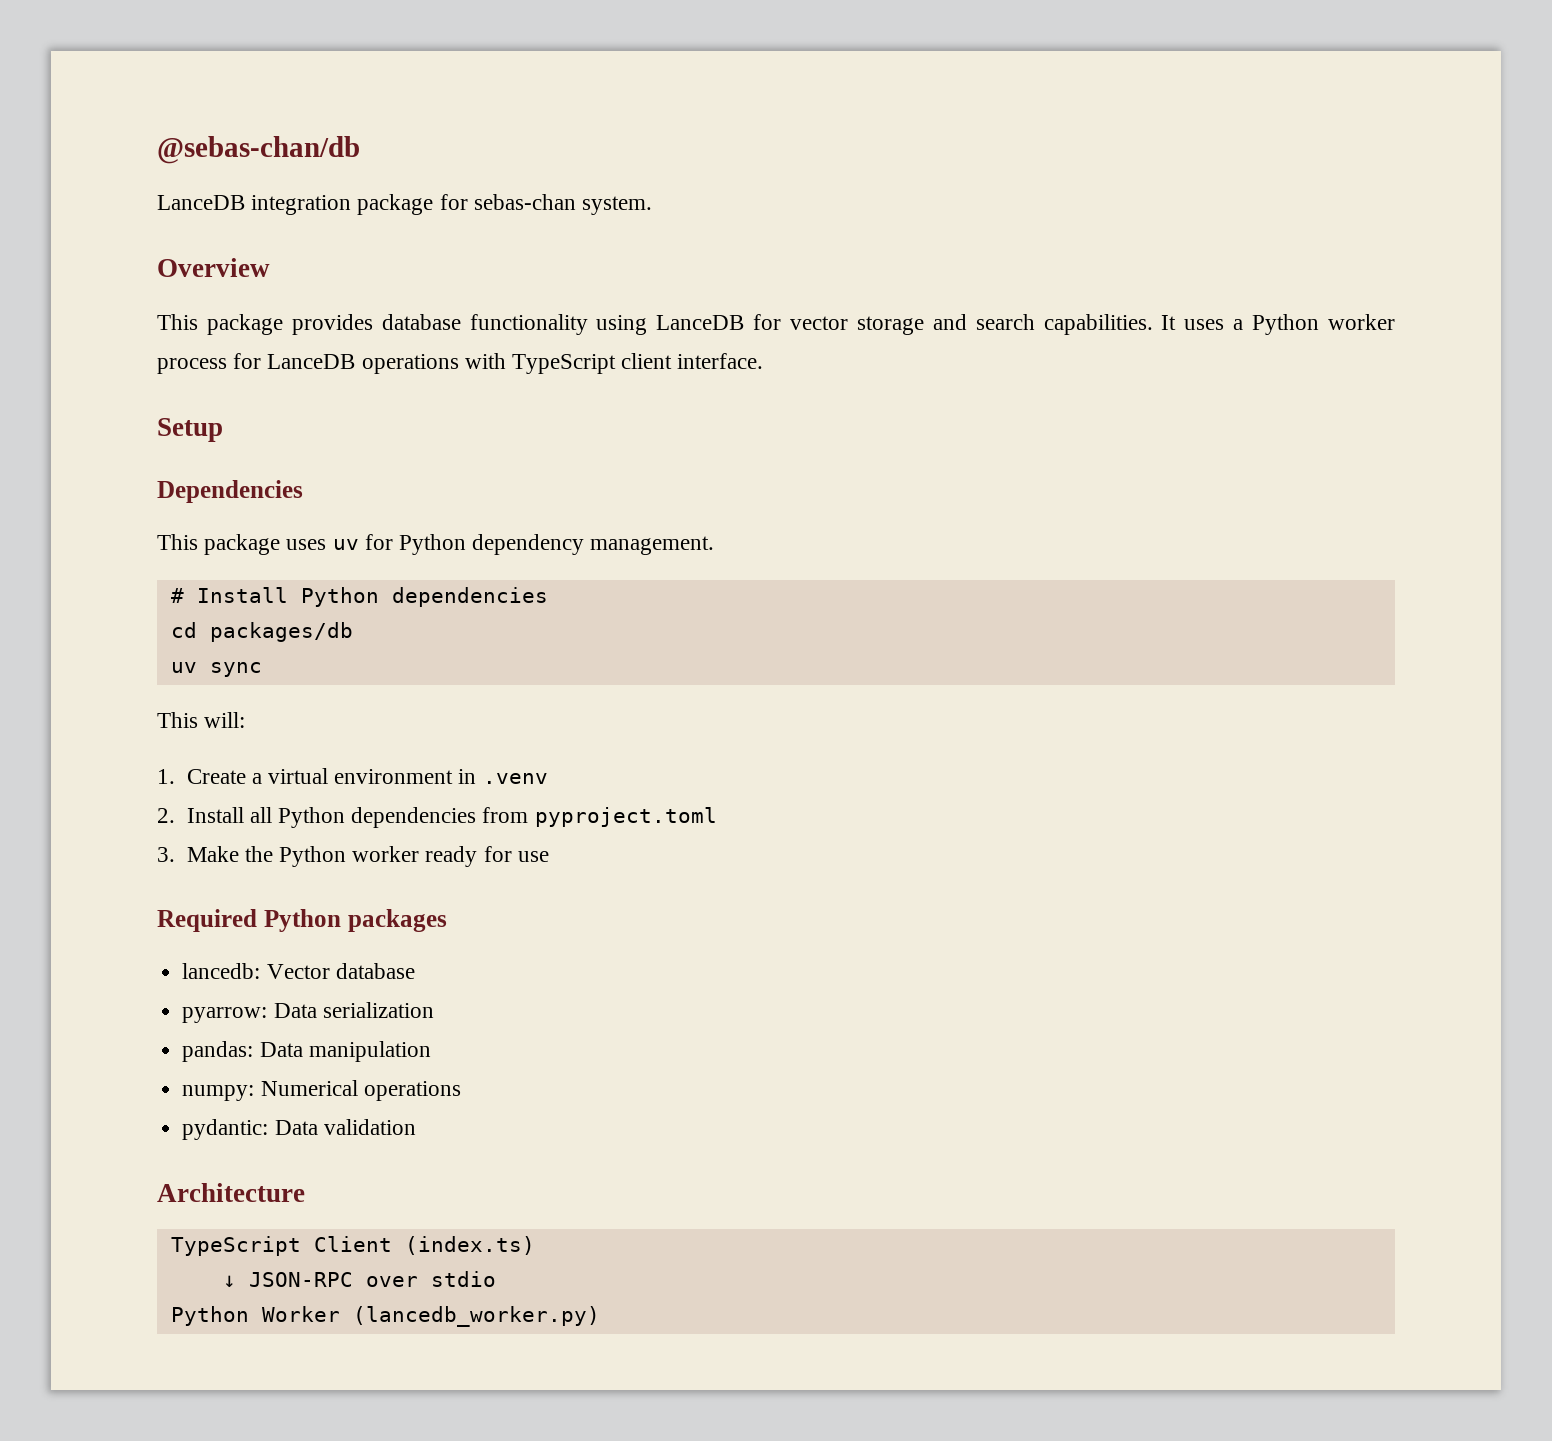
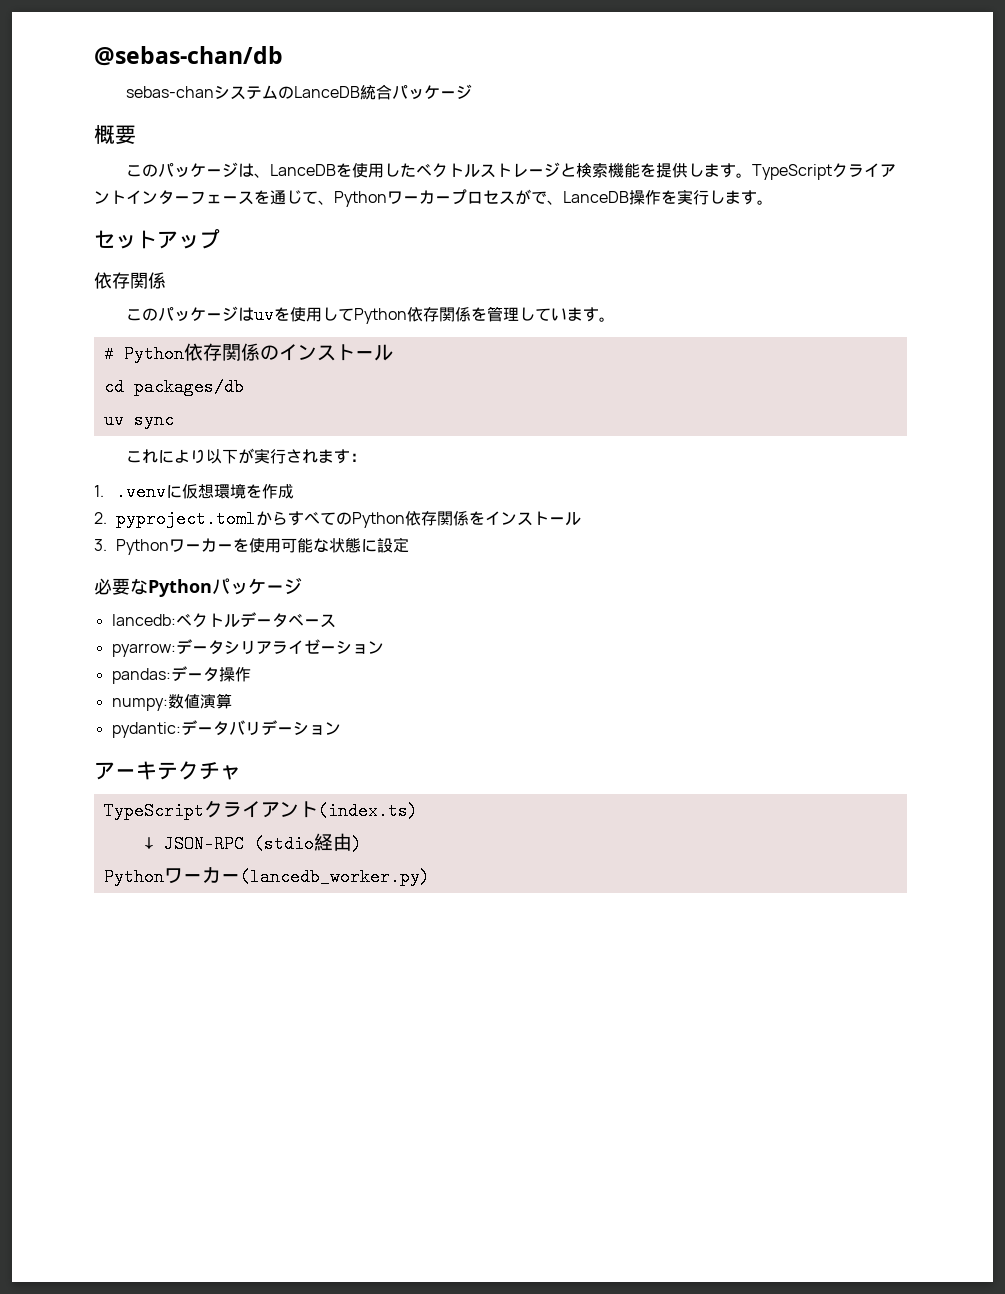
[157,194,653,215] [157,258,270,277] [157,314,1395,335] [157,353,764,374] [157,418,223,442] [157,480,303,503] [157,534,715,555] [170,587,548,607] [170,622,353,642] [170,662,262,677] [157,712,246,728] [157,768,548,784] [157,807,717,828] [157,846,549,867] [157,909,447,932] [182,963,415,979] [182,1002,434,1023] LanceDB integration package for sebas-chan system. // Overview // This package provides database functionality using LanceDB for vector storage and search capabilities. It uses a Python worker process for LanceDB operations with TypeScript client interface. // Setup // Dependencies // This package uses uv for Python dependency management. // # Install Python dependencies // cd packages/db // uv sync // This will: // 1. Create a virtual environment in .venv // 2. Install all Python dependencies from pyproject.toml // 3. Make the Python worker ready for use // Required Python packages // lancedb: Vector database // pyarrow: Data serialization -> [125,84,472,100] [94,125,136,144] [125,162,896,180] [94,189,773,207] [94,229,220,249] [94,272,166,289] [125,306,615,324] [103,343,393,363] [103,378,244,396] [103,411,174,429] [125,448,366,464] [94,483,294,501] [94,510,581,528] [94,537,409,555] [94,578,302,597] [111,612,336,628] [111,639,384,657] sebas-chanシステムのLanceDB統合パッケージ // 概要 // このパッケージは、LanceDBを使用したベクトルストレージと検索機能を提供します。TypeScriptクライアントインターフェースを通じて、Pythonワーカープロセスがで、LanceDB操作を実行します。 // セットアップ // 依存関係 // このパッケージはuvを使用してPython依存関係を管理しています。 // # Python依存関係のインストール // cd packages/db // uv sync // これにより以下が実行されます： // 1. .venvに仮想環境を作成 // 2. pyproject.tomlからすべてのPython依存関係をインストール // 3. Pythonワーカーを使用可能な状態に設定 // 必要なPythonパッケージ // lancedb:ベクトルデータベース // pyarrow:データシリアライゼーション
[259,1041,431,1062] Data manipulation -> [170,666,251,682] データ操作
[260,1080,461,1101] Numerical operations -> [167,693,232,709] 数値演算
[274,1119,416,1135] [157,1183,305,1202] [170,1236,392,1256] Data validation // Architecture // TypeScript Client -> [180,720,341,736] [94,761,241,780] [103,800,318,820] データバリデーション // アーキテクチャ // TypeScriptクライアント
[365,1271,496,1287] [170,1306,340,1326] over stdio // Python Worker -> [253,833,362,853] [103,867,240,886] (stdio経由) // Pythonワーカー

